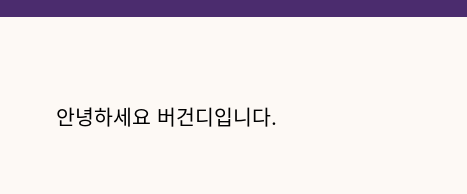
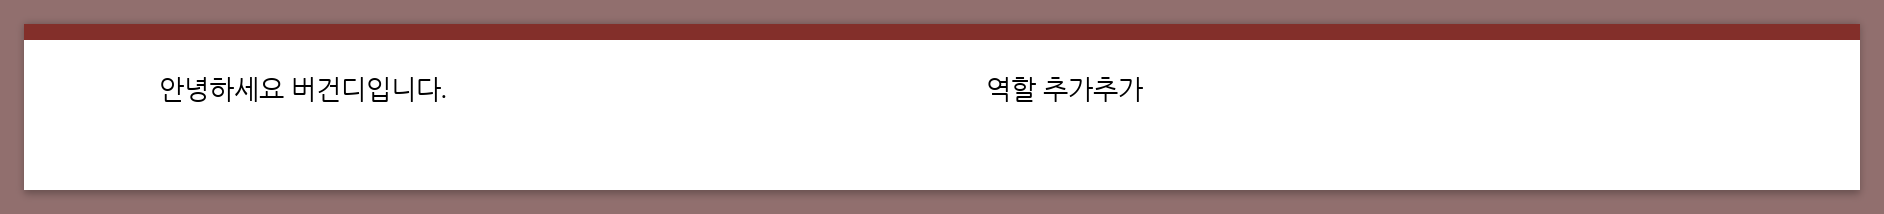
(277, 117) none -> [986,77,1144,102] // 역할 추가추가

